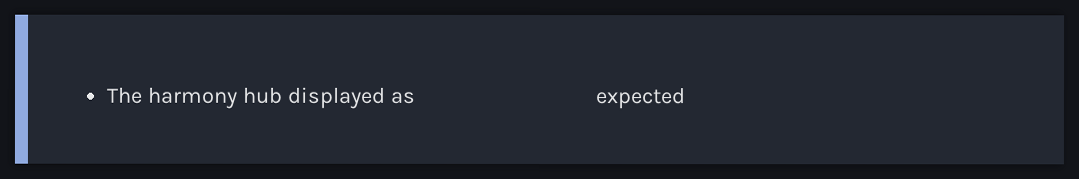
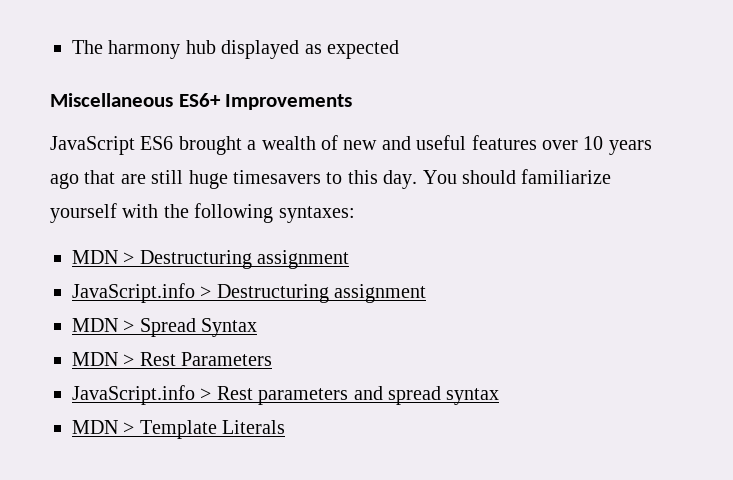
(687, 99) none -> [50,93,353,110] [50,135,652,155] [50,169,612,189] [50,203,355,223] [72,250,350,269] [72,283,427,303] [72,318,258,337] [72,352,273,366] [72,385,500,405] [72,420,286,439] // Miscellaneous ES6+ Improvements // JavaScript ES6 brought a wealth of new and useful features over 10 years ago that are still huge timesavers to this day. You should familiarize yourself with the following syntaxes: // MDN > Destructuring assignment // JavaScript.info > Destructuring assignment // MDN > Spread Syntax // MDN > Rest Parameters // JavaScript.info > Rest parameters and spread syntax // MDN > Template Literals

